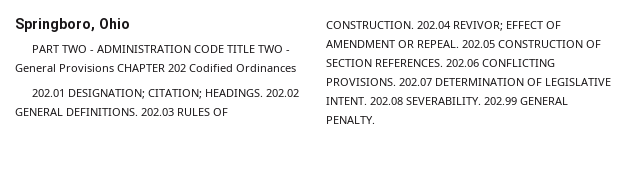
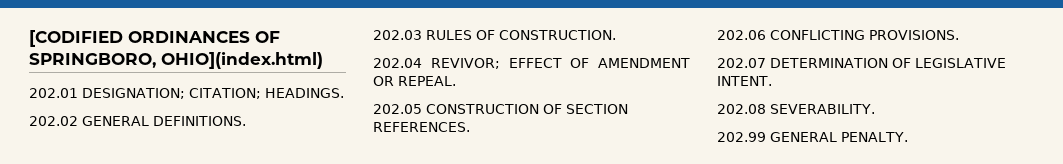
[15,18,130,32] [32,45,291,53] [15,64,296,72] Springboro, Ohio // PART TWO - ADMINISTRATION CODE TITLE TWO - General Provisions CHAPTER 202 Codified Ordinances -> [29,30,280,47] [29,52,323,69] [CODIFIED ORDINANCES OF SPRINGBORO, OHIO](index.html)
(264, 93) none -> (344, 93) //
(138, 112) none -> (246, 121) //
(414, 25) none -> (616, 35) //
(459, 44) none -> (456, 81) //
(443, 63) none -> (470, 127) //
(396, 82) none -> (959, 35) //
(367, 101) none -> (772, 81) //
(481, 101) none -> (875, 109) //

